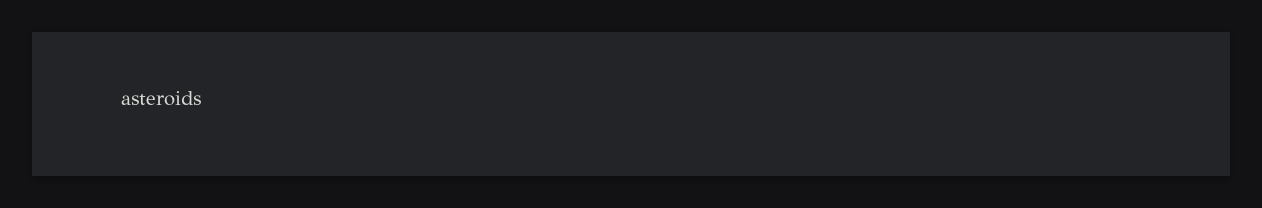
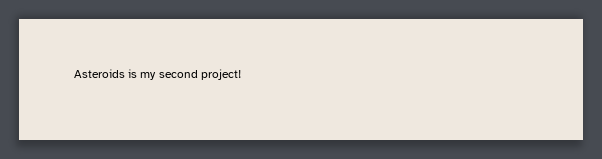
[121,91,201,106] asteroids -> [74,69,241,80] Asteroids is my second project!

